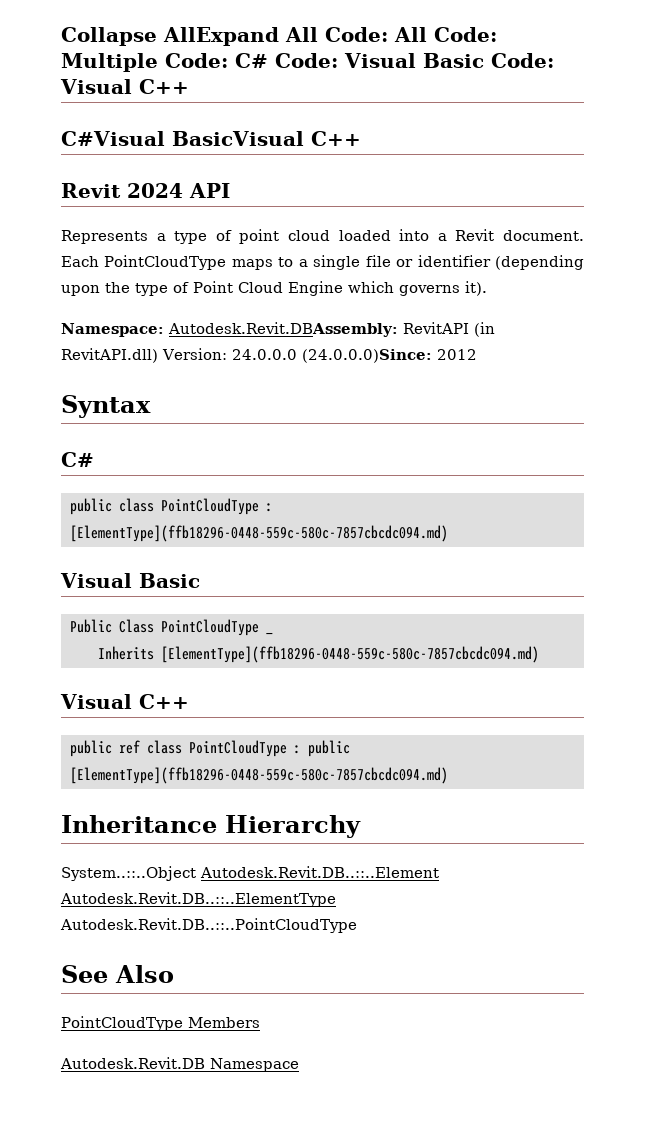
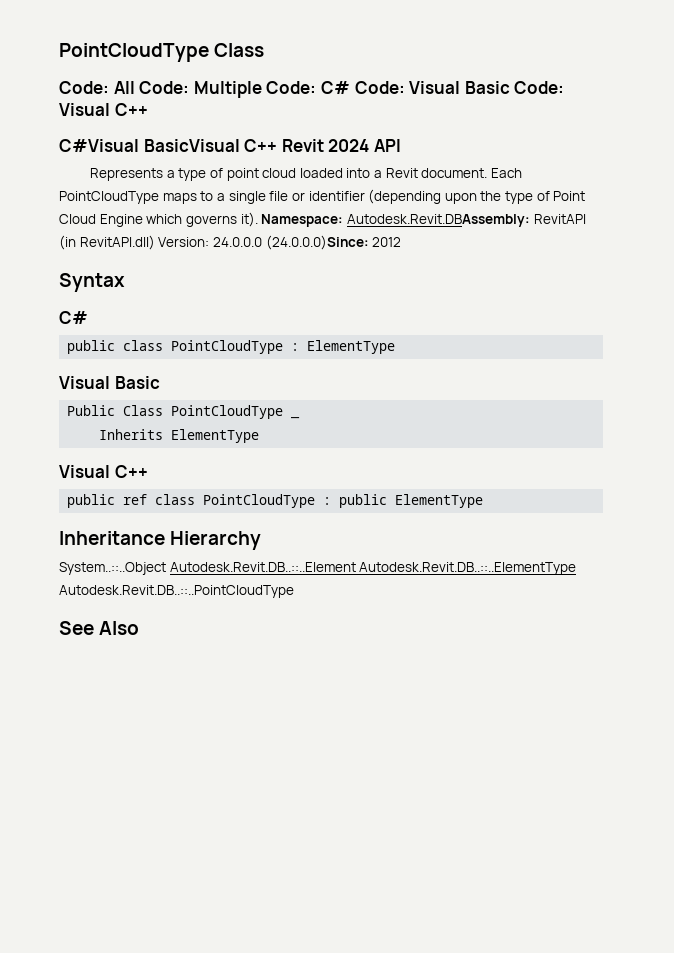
[61,27,318,46] Collapse AllExpand All -> [59,43,265,62] PointCloudType Class //
(361, 138) // -> (278, 145) none
(487, 288) // -> (258, 219) none
[70,525,448,542] [ElementType](ffb18296-0448-559c-580c-7857cbcdc094.md) -> [307,340,396,354] ElementType
[161,646,539,663] [ElementType](ffb18296-0448-559c-580c-7857cbcdc094.md) -> [171,429,260,443] ElementType
[70,767,448,784] [ElementType](ffb18296-0448-559c-580c-7857cbcdc094.md) -> [395,494,484,508] ElementType
[61,1016,260,1031] [60,1057,299,1072] // PointCloudType Members // Autodesk.Revit.DB Namespace -> (140, 628) none

